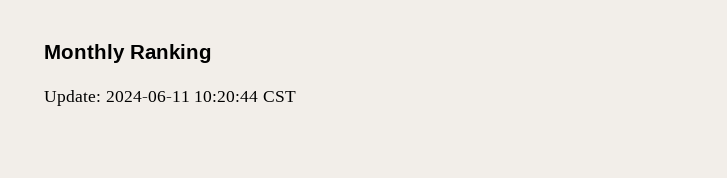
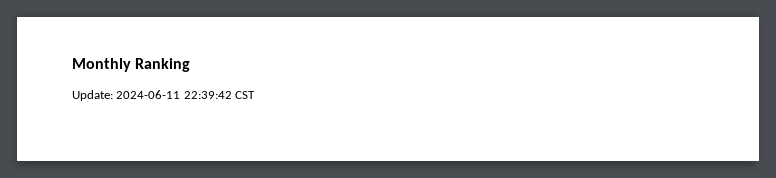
[194,91,259,102] 10:20:44 -> [183,91,232,99] 22:39:42

